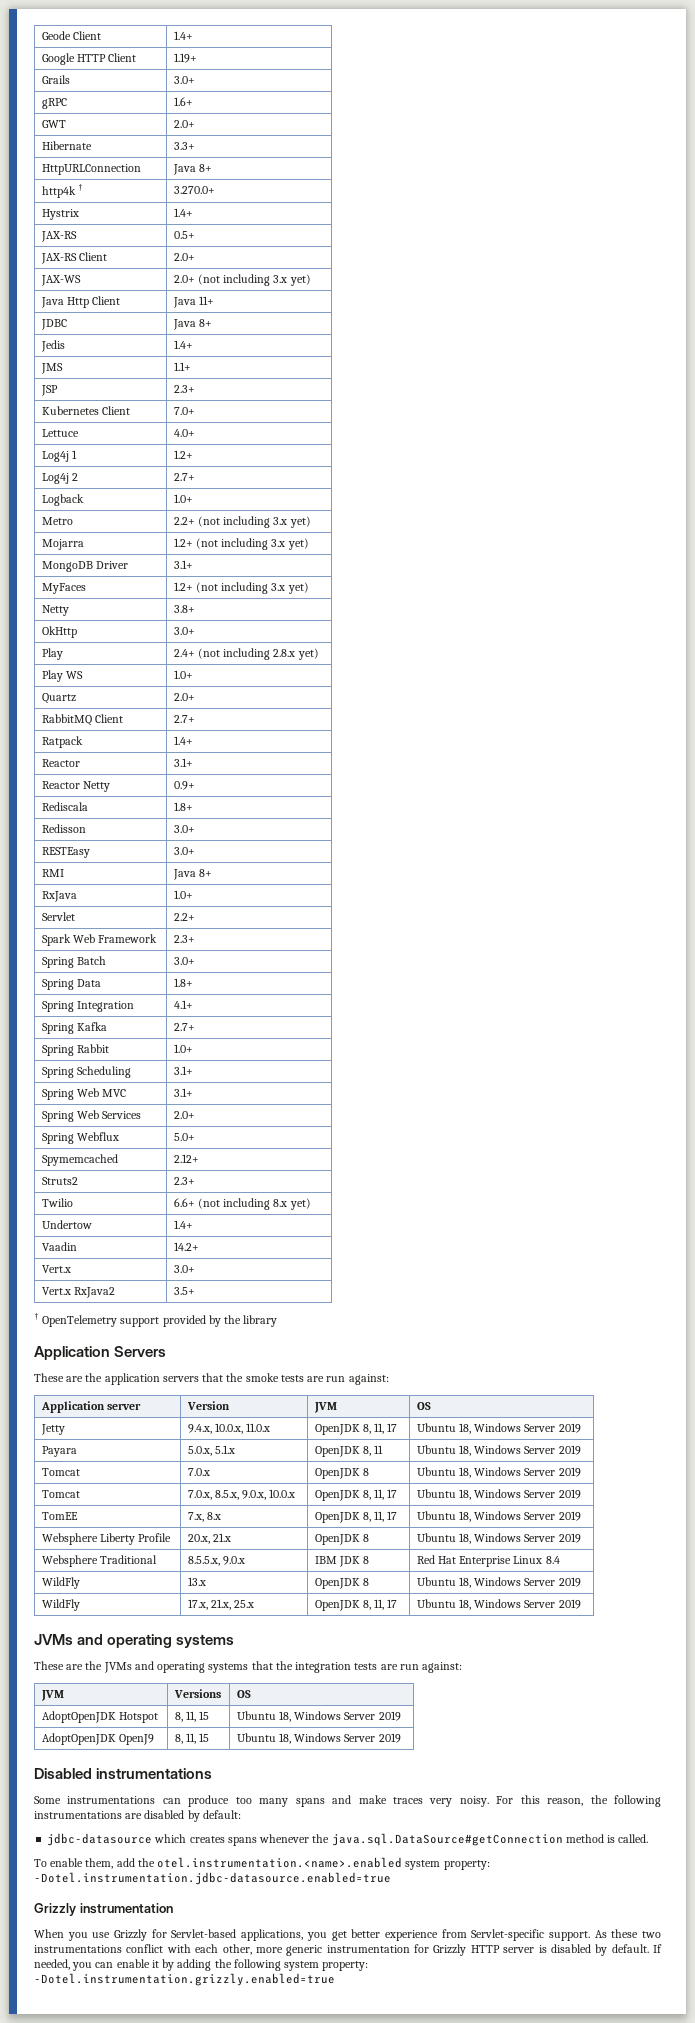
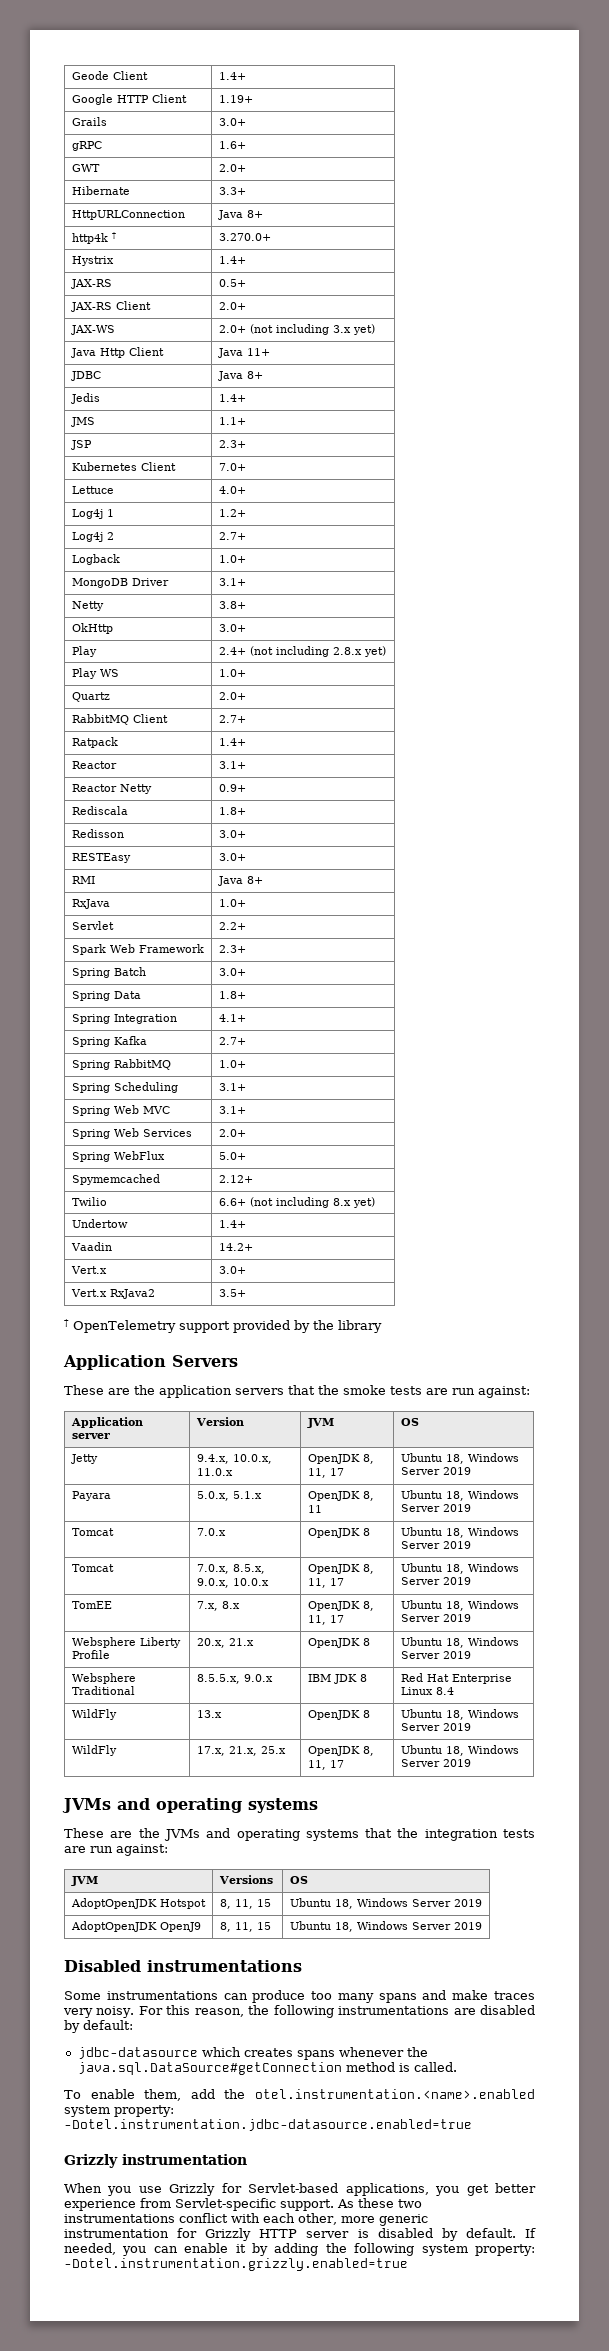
[41,517,73,525] [173,516,311,528] [41,539,84,550] [173,538,309,550] [41,561,128,572] [173,560,193,569] [41,583,86,594] [173,582,309,594] Metro | 2.2+ (not including 3.x yet) // Mojarra | 1.2+ (not including 3.x yet) // MongoDB Driver | 3.1+ // MyFaces | 1.2+ (not including 3.x yet) -> [71,578,169,588] [218,578,246,586] MongoDB Driver | 3.1+
[76,1044,109,1053] Rabbit -> [113,1059,171,1070] RabbitMQ
[76,1132,119,1141] Webflux -> [113,1151,165,1160] WebFlux
[41,1177,78,1185] [173,1177,195,1185] // Struts2 | 2.3+ -> (253, 1179) none

